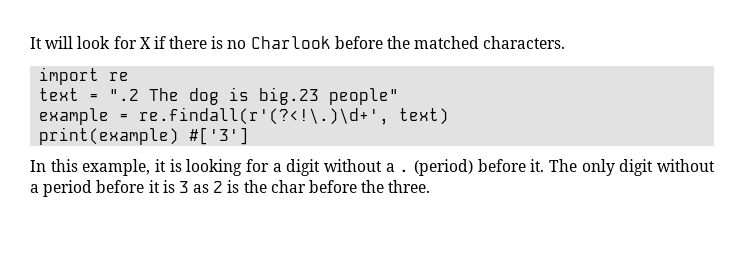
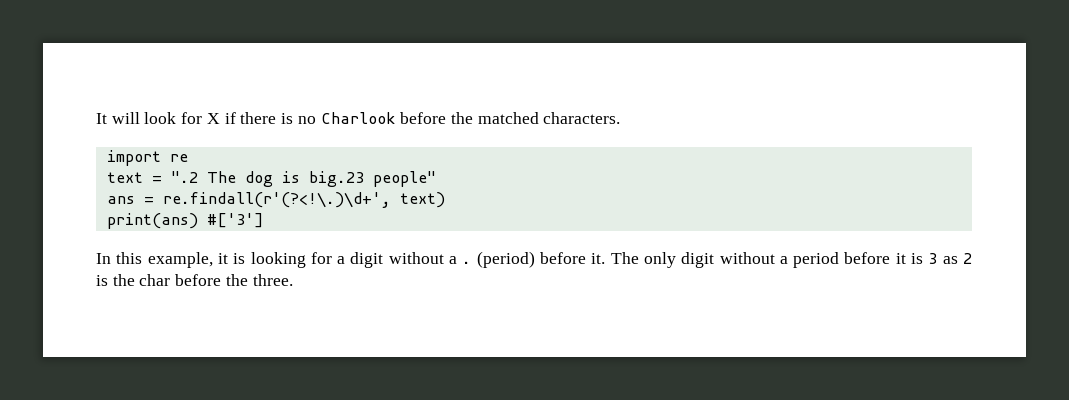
[39,108,110,125] example -> [106,196,135,204] ans
[39,127,180,145] print(example) -> [106,213,198,229] print(ans)

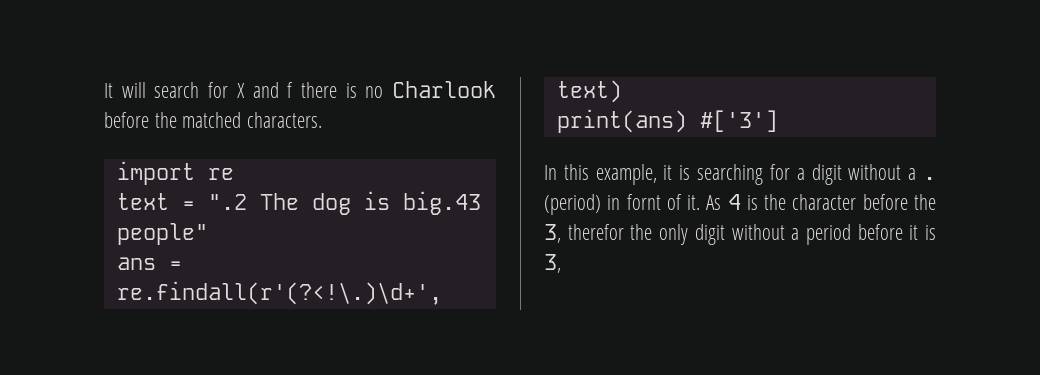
[144,112,177,124] look -> [154,82,200,98] search
[224,112,236,124] if -> [252,82,294,98] and f
[308,171,364,187] big.23 -> [402,191,481,215] big.43
[250,252,306,268] looking -> [697,164,764,185] searching
[540,252,639,264] before it. The -> [607,194,936,210] [544,224,653,243] in fornt of it. As 4 is the character before the 3, therefor the
[928,253,972,264] [96,274,293,286] 3 as 2 is the char before the three. -> [544,254,561,273] 3,

